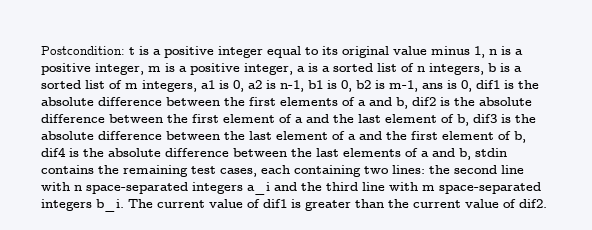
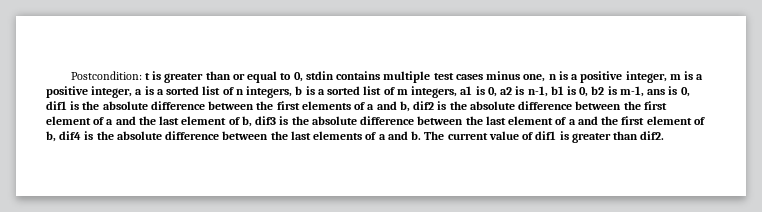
[153,46,485,58] a positive integer equal to its original value minus 1, -> [164,71,546,83] greater than or equal to 0, stdin contains multiple test cases minus one,
[459,148,507,160] [41,165,524,177] [41,182,541,195] [41,199,124,212] b, stdin contains the remaining test cases, each containing two lines: the second line with n space-separated integers a_i and the third line with m space-separated integers b_i. -> [411,131,422,140] b.
[388,199,516,208] the current value of -> (639, 135) none

